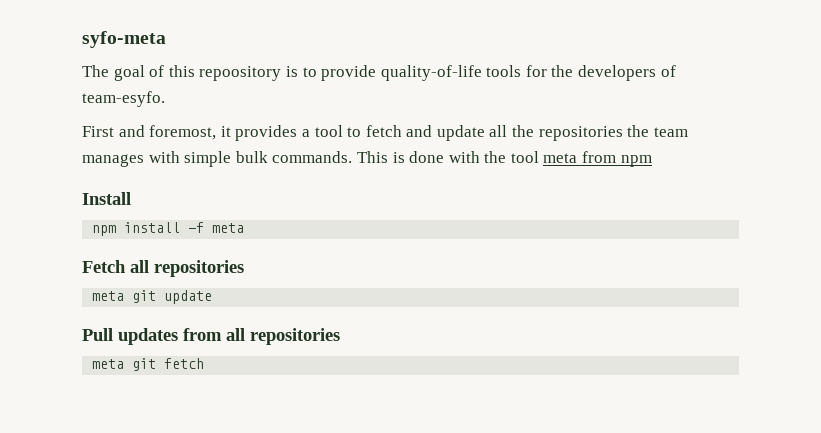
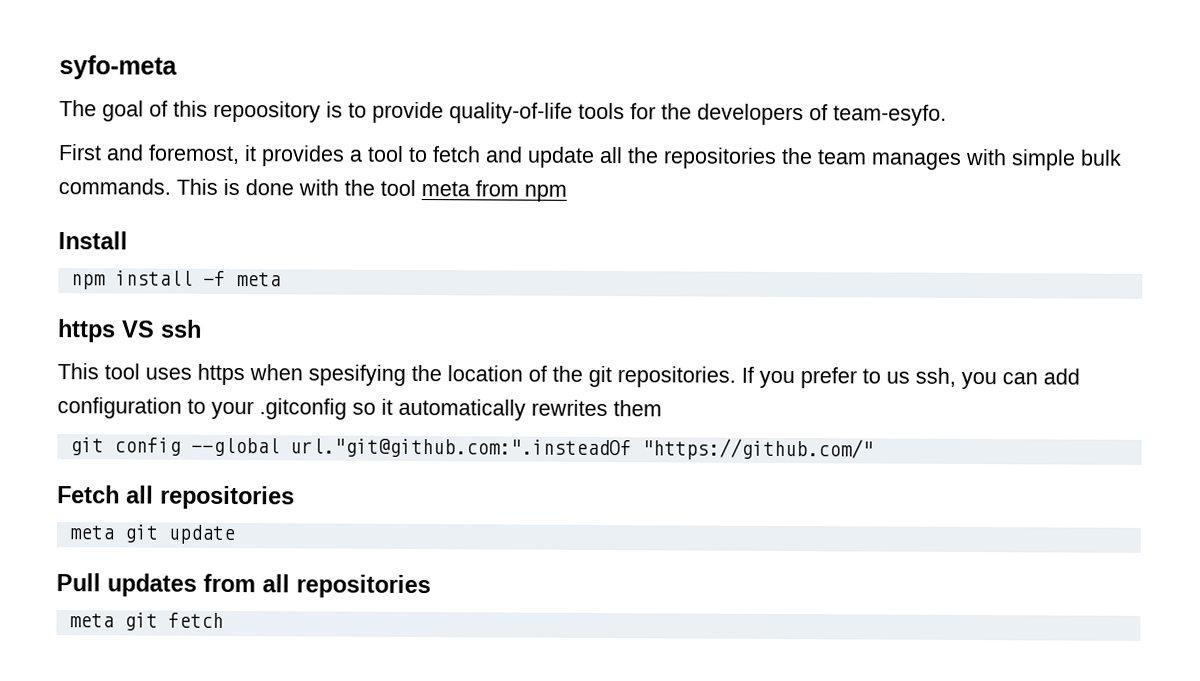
(245, 228) none -> [57,319,202,343] [57,363,1080,390] [57,397,662,421] [69,437,874,461] // https VS ssh // This tool uses https when spesifying the location of the git repositories. If you prefer to us ssh, you can add configuration to your .gitconfig so it automatically rewrites them // git config --global url."git@github.com:".insteadOf "https://github.com/"

